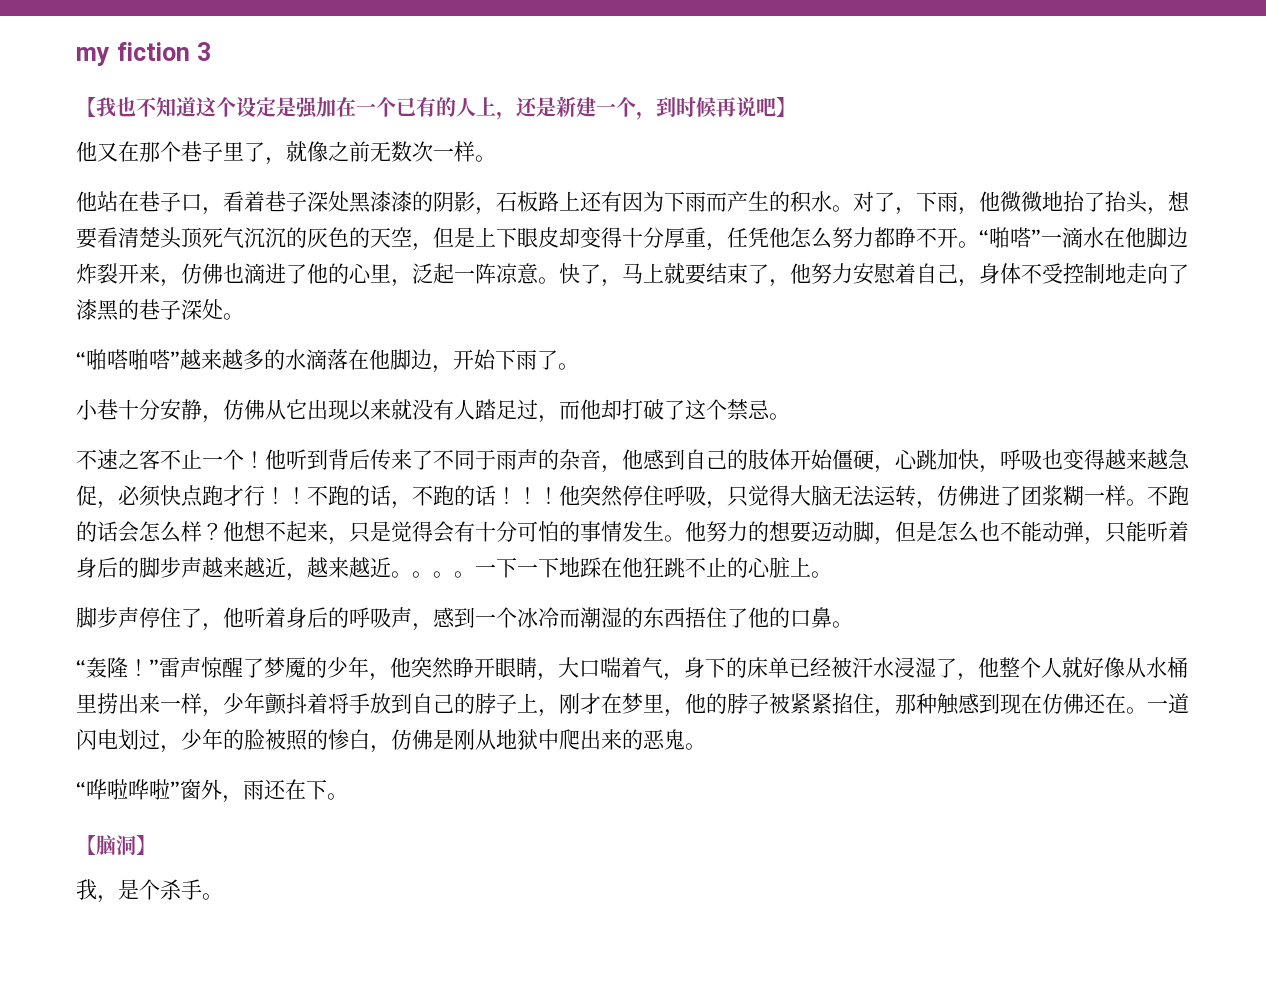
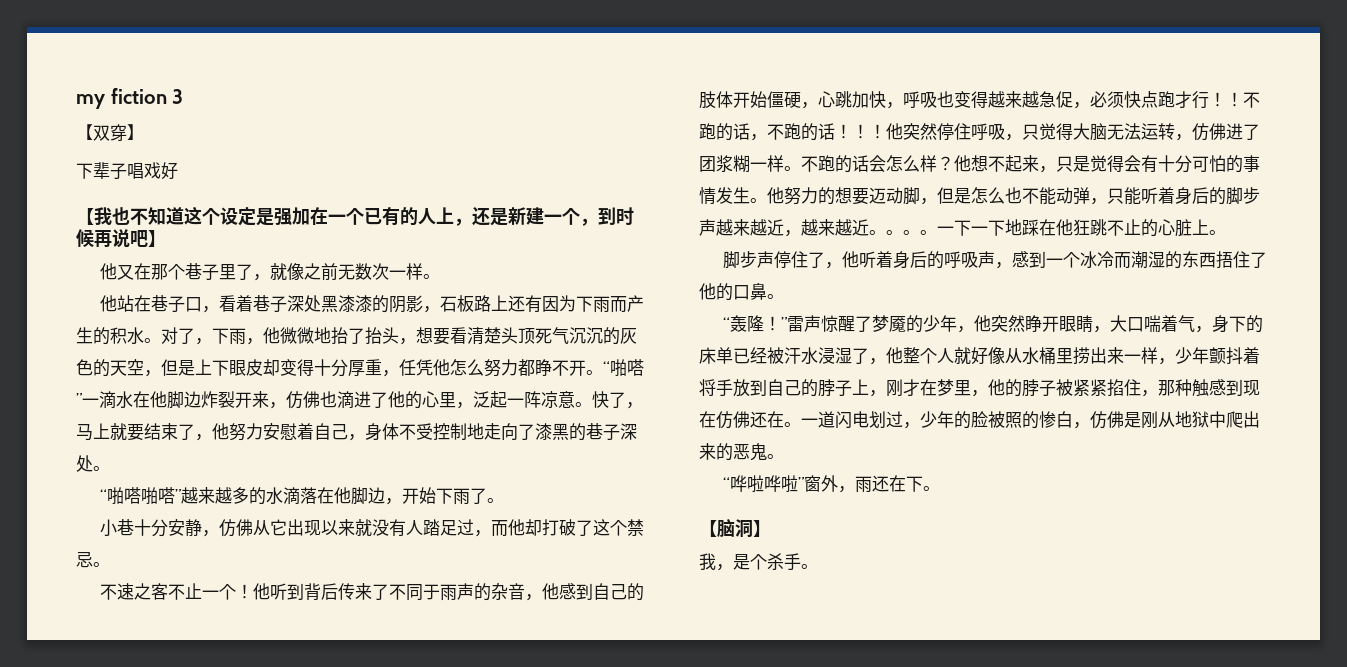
(211, 51) none -> [76,124,144,142] [76,162,178,180] // 【双穿】 // 下辈子唱戏好

